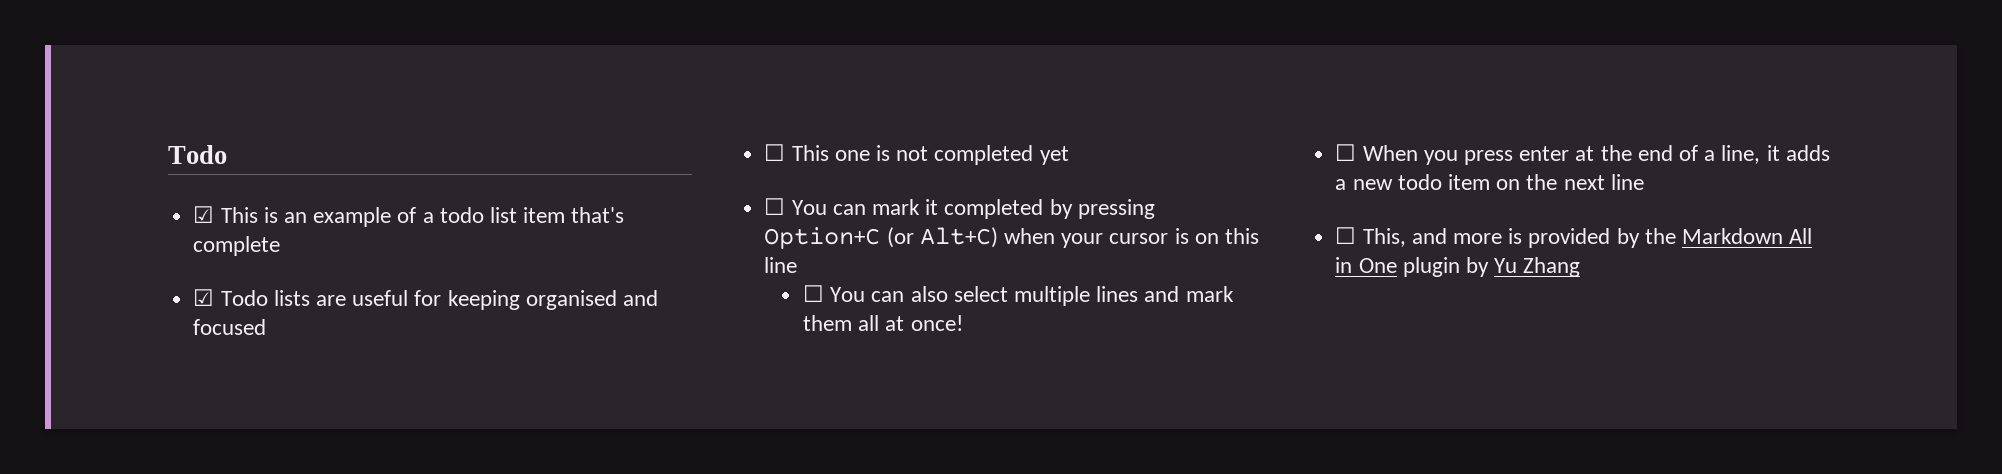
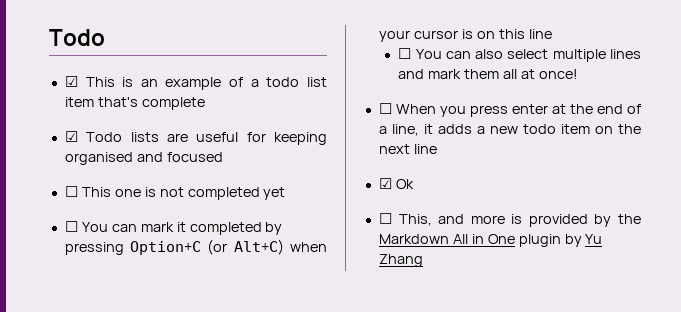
(1644, 182) none -> [378,178,414,189] // ☑ Ok

